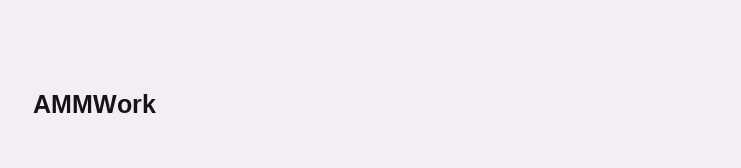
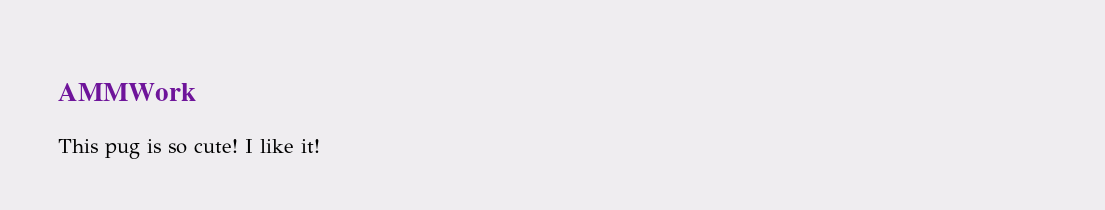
(156, 103) none -> [58,139,320,159] // This pug is so cute! I like it!

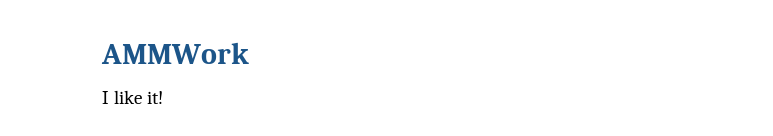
[58,139,238,159] This pug is so cute! -> (249, 53) none

